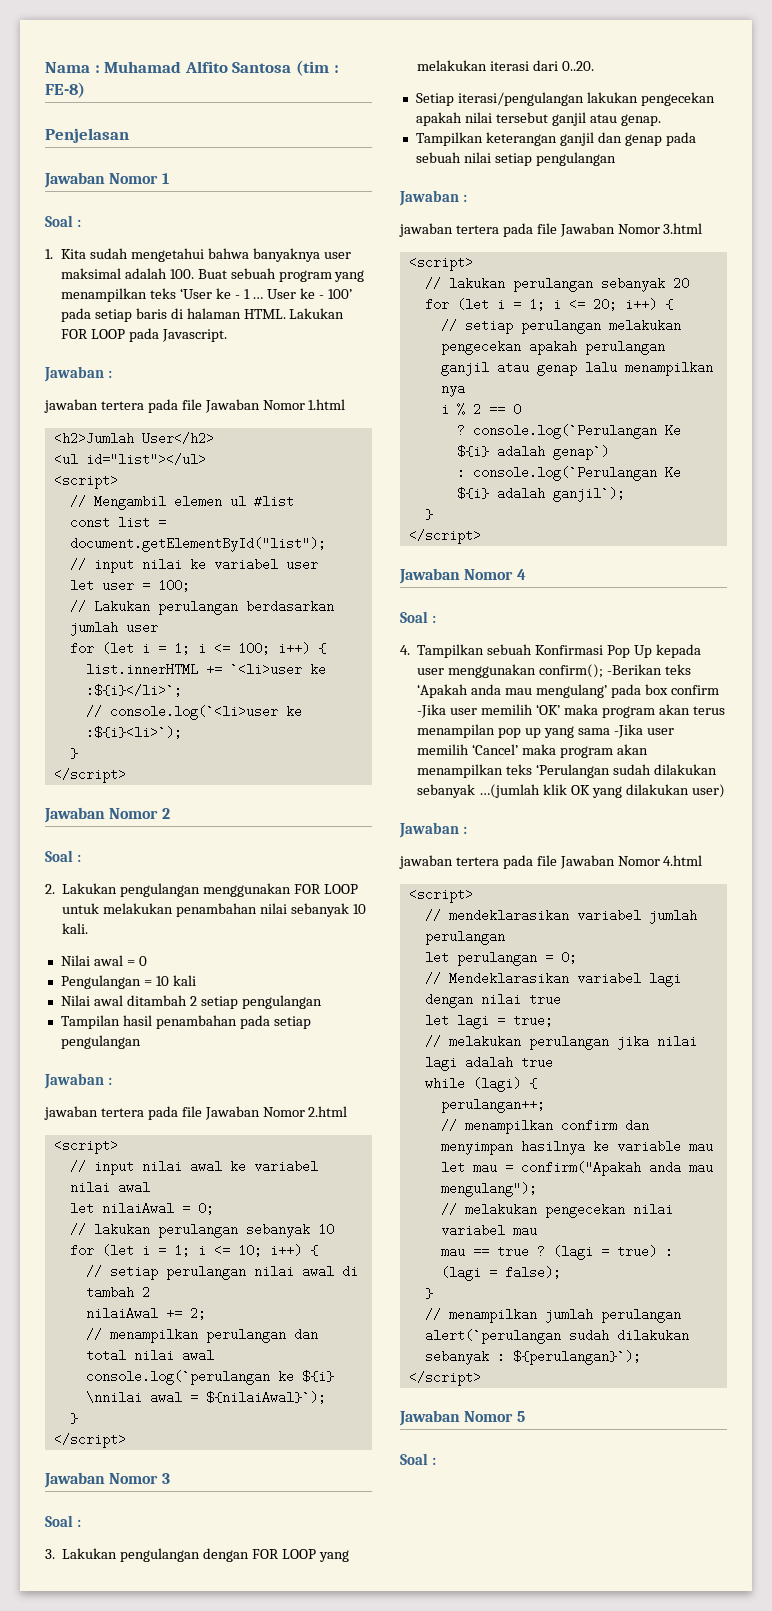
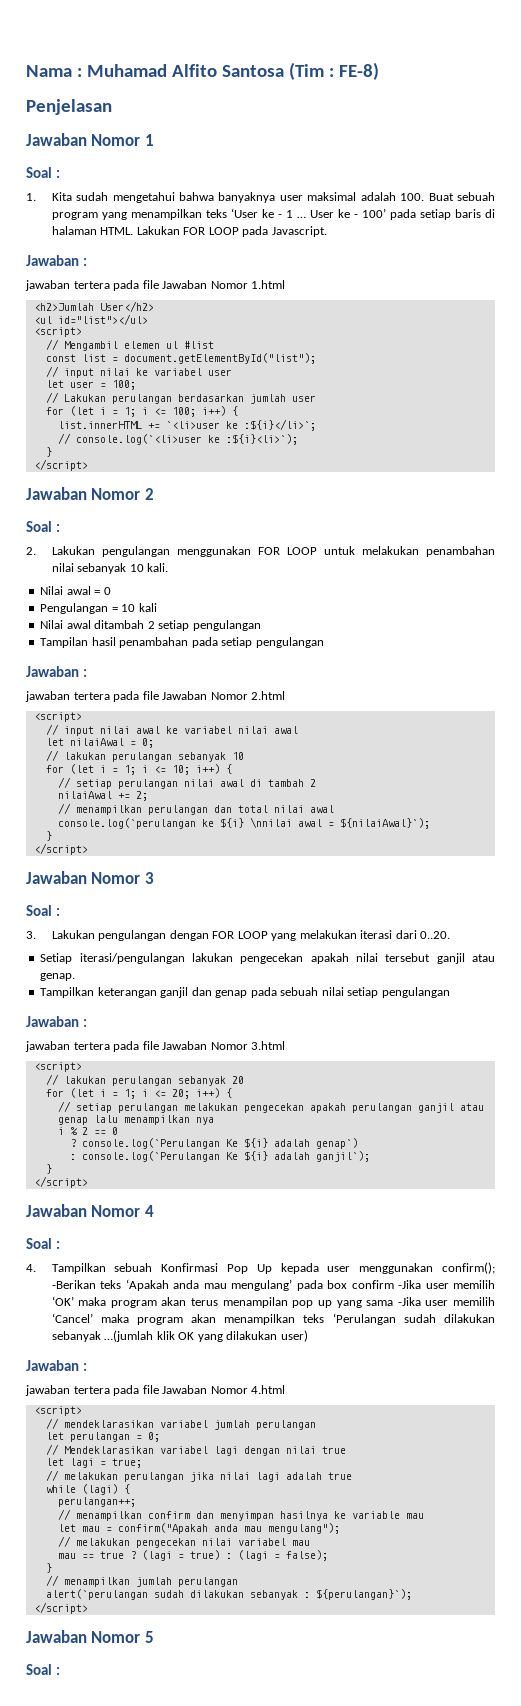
[295,60,329,76] (tim -> [288,62,324,80] (Tim

